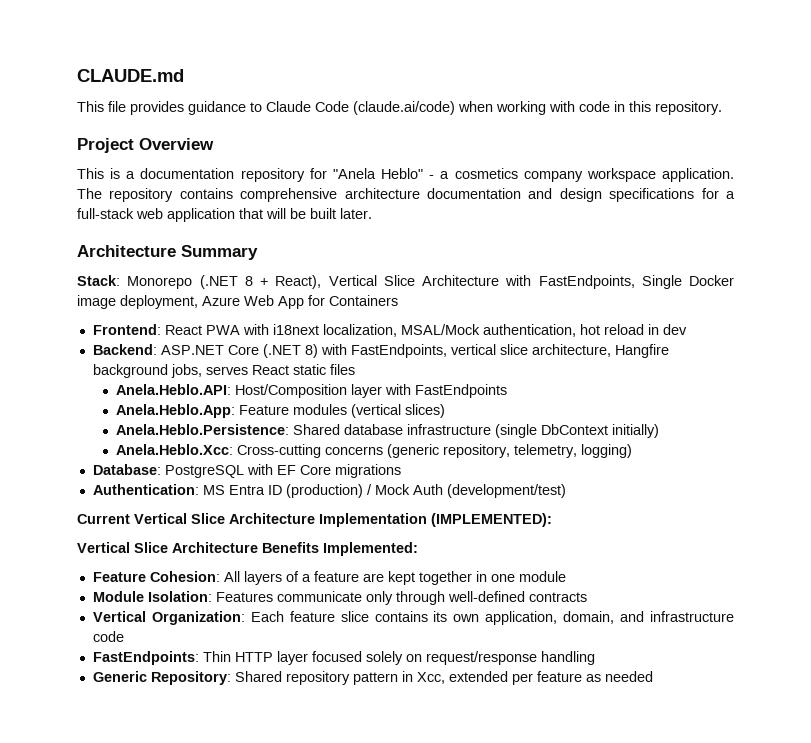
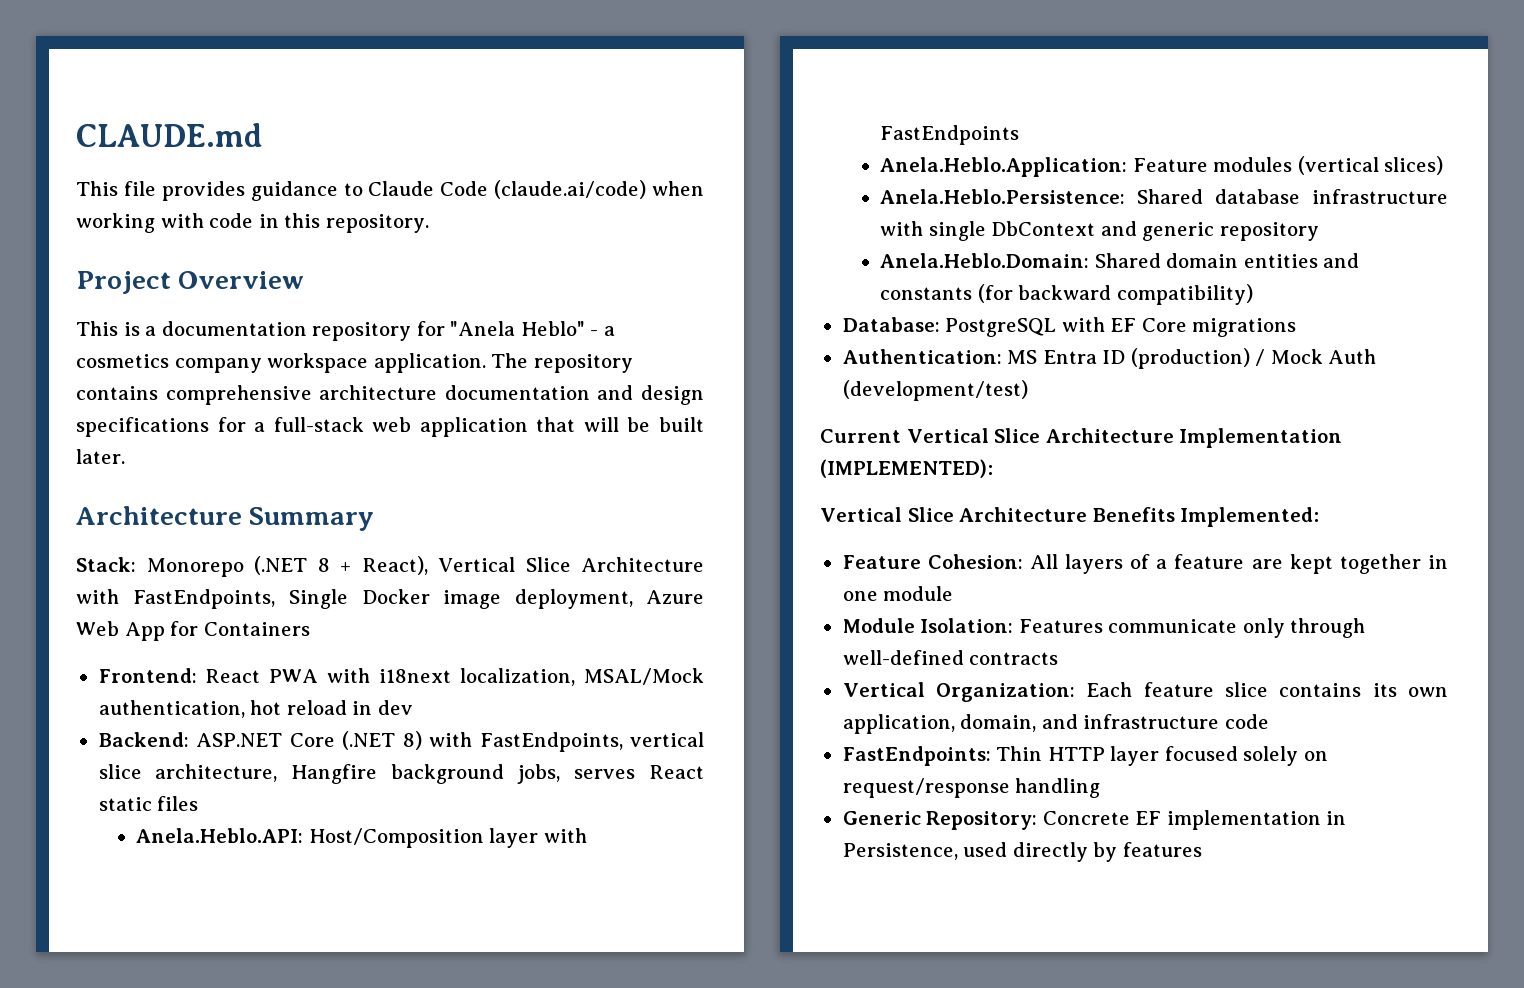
[115,404,235,418] Anela.Heblo.App: -> [880,157,1128,177] Anela.Heblo.Application:
[494,424,659,438] [115,444,632,458] (single DbContext initially) // Anela.Heblo.Xcc: Cross-cutting concerns (generic repository, telemetry, logging) -> [880,221,1319,241] [880,253,1360,268] [880,284,1253,305] with single DbContext and generic repository // Anela.Heblo.Domain: Shared domain entities and constants (for backward compatibility)
[234,671,653,685] Shared repository pattern in Xcc, extended per feature as needed -> [1042,810,1347,830] [842,842,1202,862] Concrete EF implementation in Persistence, used directly by features

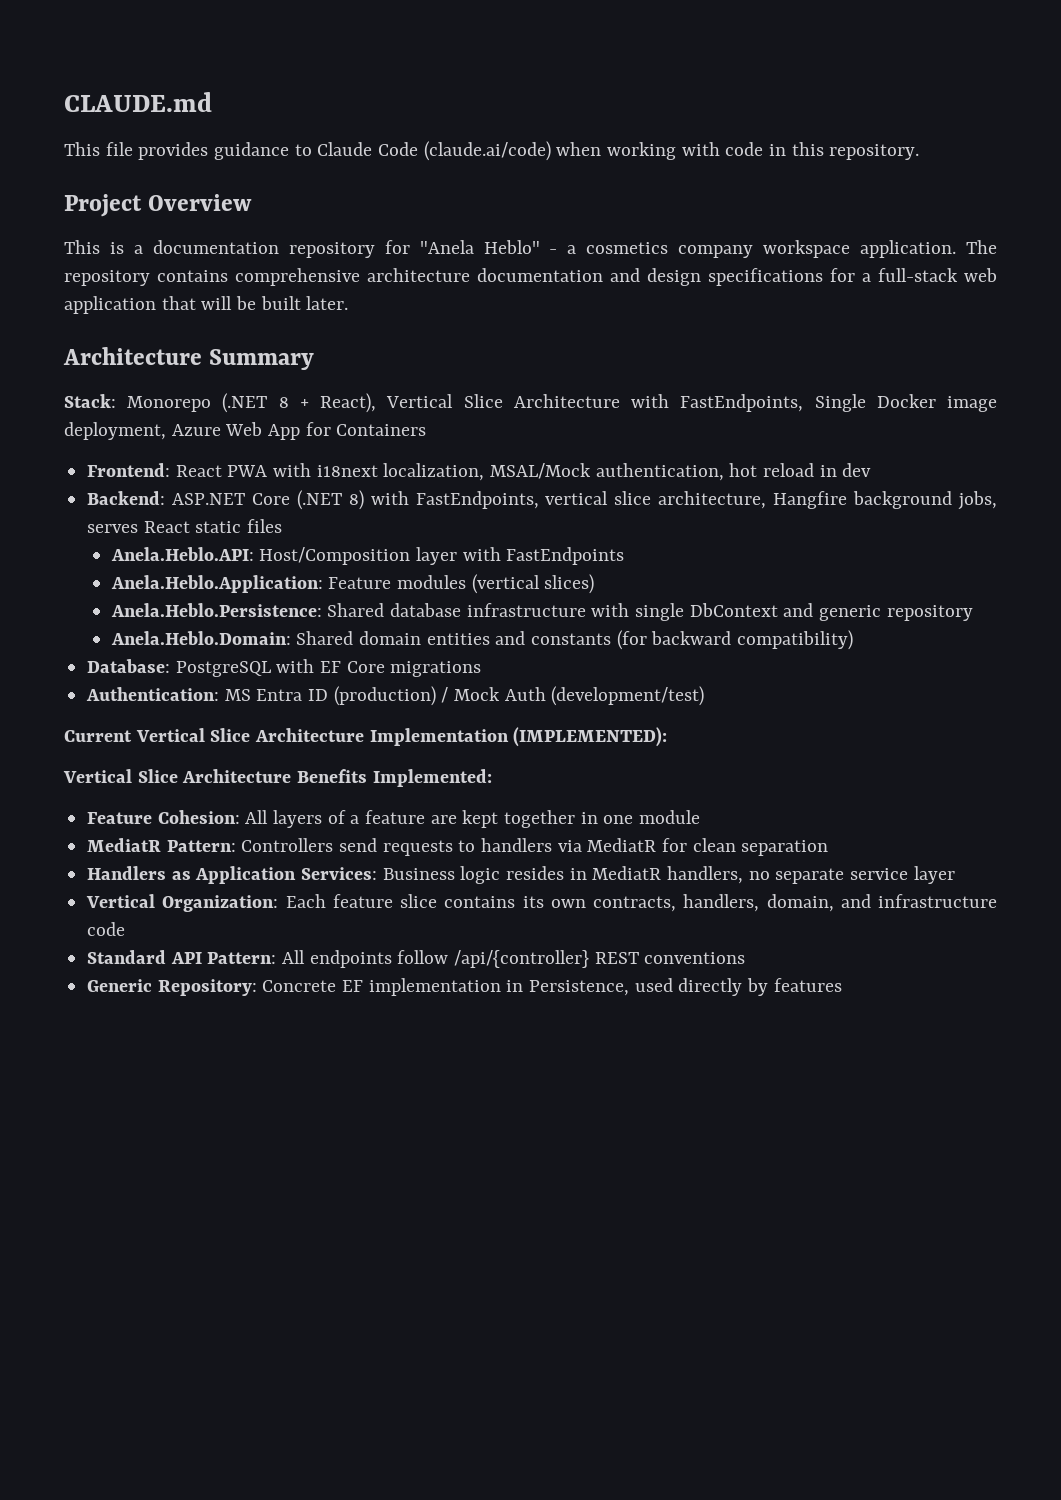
[842,618,1366,638] [842,650,1059,665] Module Isolation: Features communicate only through well-defined contracts -> [87,838,829,856] [87,866,955,884] MediatR Pattern: Controllers send requests to handlers via MediatR for clean separation // Handlers as Application Services: Business logic resides in MediatR handlers, no separate service layer
[842,714,955,734] application, -> [593,894,760,912] contracts, handlers,
[842,746,1328,766] [842,778,1101,798] FastEndpoints: Thin HTTP layer focused solely on request/response handling -> [87,950,746,968] Standard API Pattern: All endpoints follow /api/{controller} REST conventions

